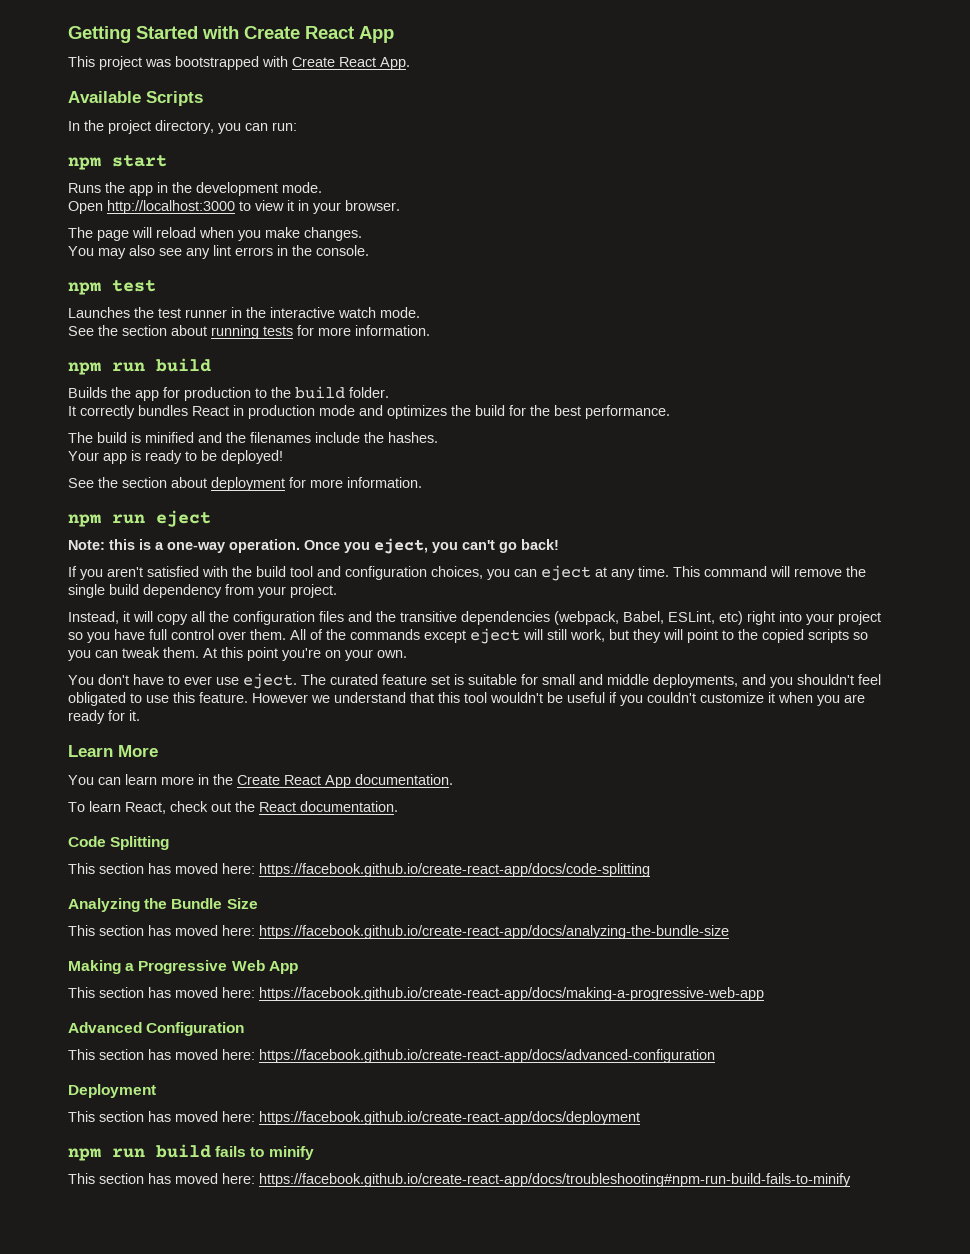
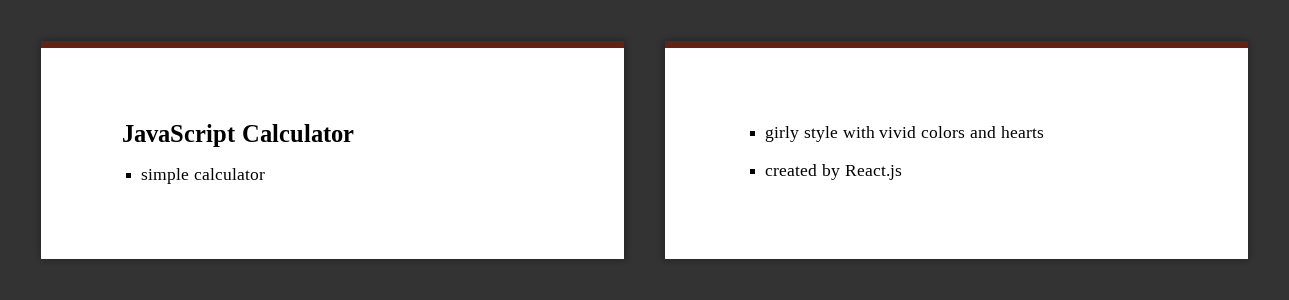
[68,26,394,43] [68,56,410,70] [68,91,203,106] [68,120,297,134] [68,155,167,170] [68,182,322,196] [68,200,400,214] [68,227,362,241] [68,245,369,259] [68,280,156,295] [68,307,420,318] [68,325,430,339] [68,358,211,375] [68,386,389,401] [68,405,670,419] [68,432,438,443] [68,450,283,464] [68,477,422,491] [68,510,211,527] [68,538,559,554] [68,565,866,581] [68,584,337,598] [68,611,881,625] [68,628,868,644] [68,647,407,661] [68,673,881,689] [68,692,865,706] [68,710,140,724] [68,745,158,757] [68,774,453,788] [68,801,398,814] [68,836,170,850] [68,863,650,877] [68,898,258,912] [68,925,729,939] [68,960,298,974] [68,987,764,1001] [68,1022,245,1036] [68,1049,715,1063] [68,1084,156,1098] [68,1111,640,1125] [68,1144,314,1161] [68,1173,851,1187] Getting Started with Create React App // This project was bootstrapped with Create React App. // Available Scripts // In the project directory, you can run: // npm start // Runs the app in the development mode. // Open http://localhost:3000 to view it in your browser. // The page will reload when you make changes. // You may also see any lint errors in the console. // npm test // Launches the test runner in the interactive watch mode. // See the section about running tests for more information. // npm run build // Builds the app for production to the build folder. // It correctly bundles React in production mode and optimizes the build for the best performance. // The build is minified and the filenames include the hashes. // Your app is ready to be deployed! // See the section about deployment for more information. // npm run eject // Note: this is a one-way operation. Once you eject, you can't go back! // If you aren't satisfied with the build tool and configuration choices, you can eject at any time. This command will remove the single build dependency from your project. // Instead, it will copy all the configuration files and the transitive dependencies (webpack, Babel, ESLint, etc) right into your project so you have full control over them. All of the commands except eject will still work, but they will point to the copied scripts so you can tweak them. At this point you're on your own. // You don't have to ever use eject. The curated feature set is suitable for small and middle deployments, and you shouldn't feel obligated to use this feature. However we understand that this tool wouldn't be useful if you couldn't customize it when you are ready for it. // Learn More // You can learn more in the Create React App documentation. // To learn React, check out the React documentation. // Code Splitting // This section has moved here: https://facebook.github.io/create-react-app/docs/code-splitting // Analyzing the Bundle Size // This section has moved here: https://facebook.github.io/create-react-app/docs/analyzing-the-bundle-size // Making a Progressive Web App // This section has moved here: https://facebook.github.io/create-react-app/docs/making-a-progressive-web-app // Advanced Configuration // This section has moved here: https://facebook.github.io/create-react-app/docs/advanced-configuration // Deployment // This section has moved here: https://facebook.github.io/create-react-app/docs/deployment // npm run build fails to minify // This section has moved here: https://facebook.github.io/create-react-app/docs/troubleshooting#npm-run-build-fails-to-minify -> [122,124,354,147] [141,168,265,184] [765,126,1044,142] [765,164,902,180] JavaScript Calculator // simple calculator // girly style with vivid colors and hearts // created by React.js

